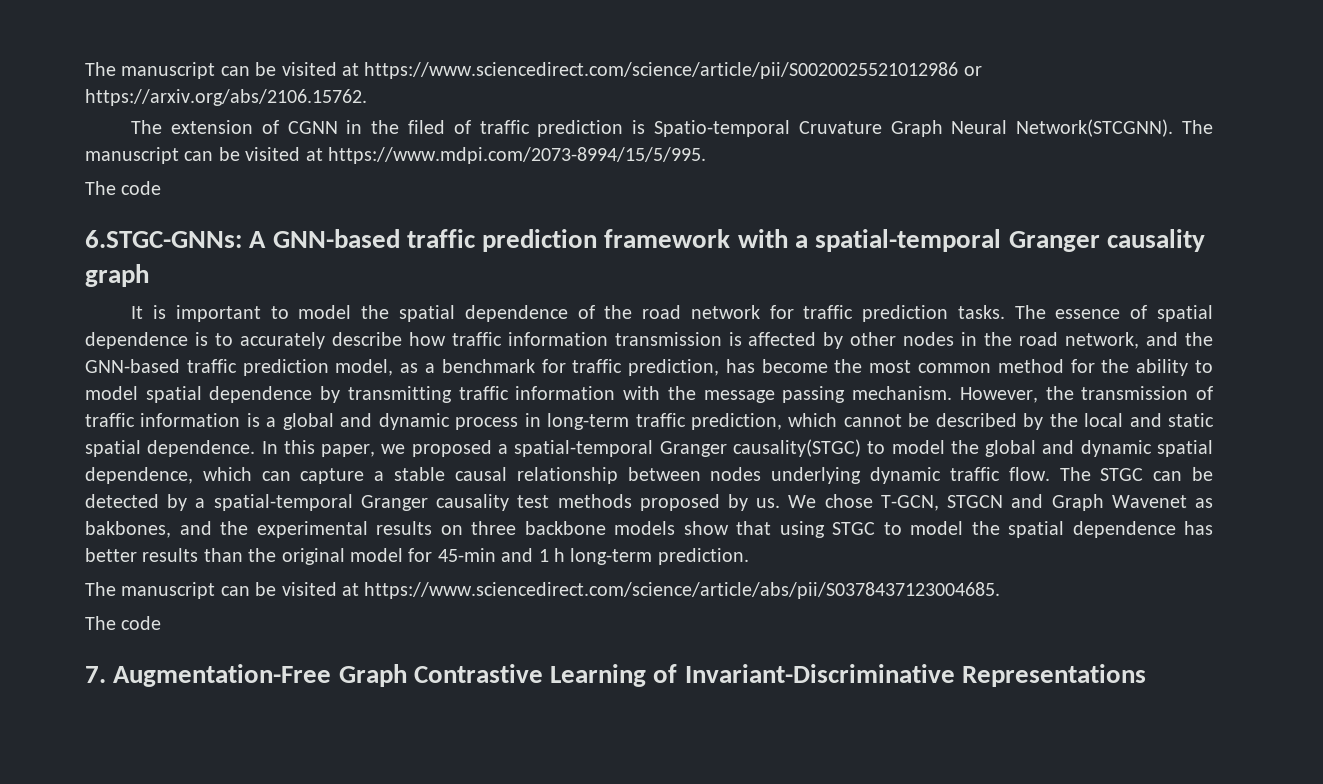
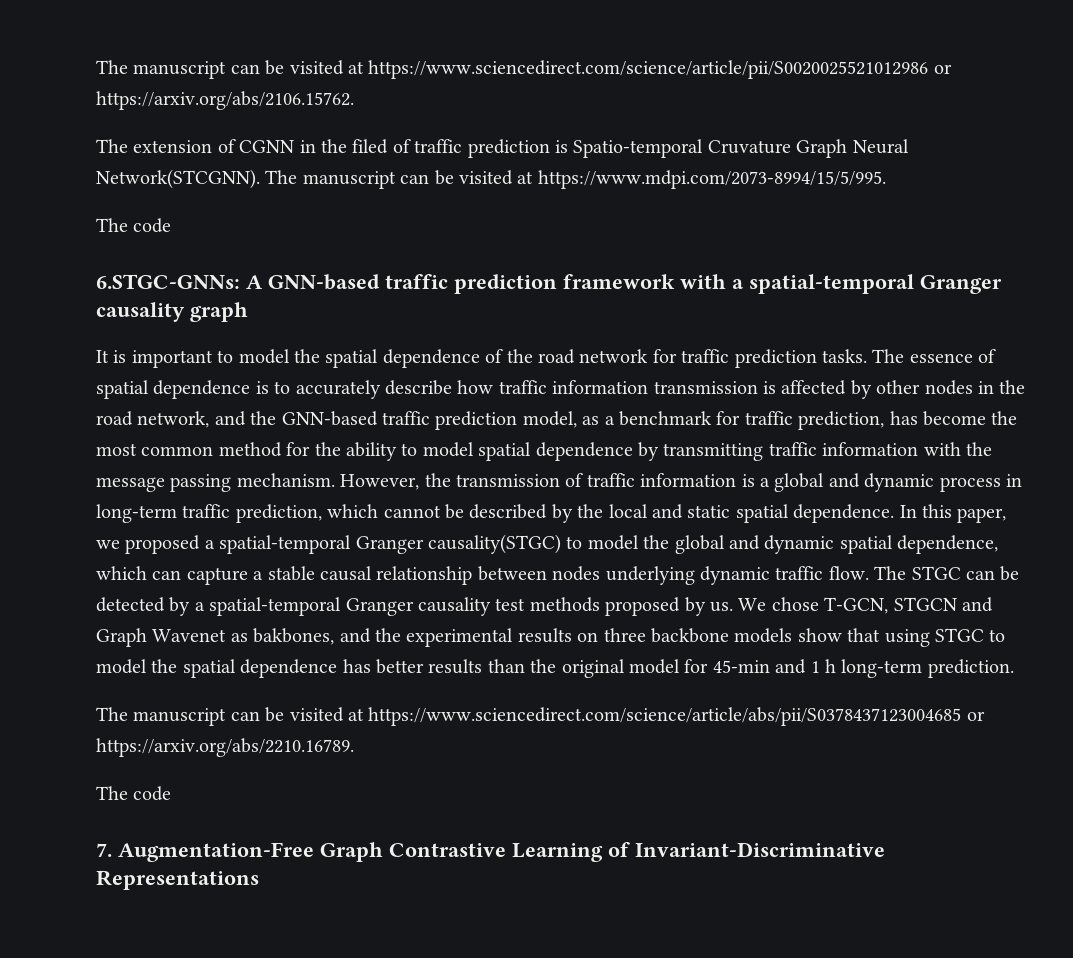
[364,582,1001,599] https://www.sciencedirect.com/science/article/abs/pii/S0378437123004685. -> [368,707,985,726] [96,738,354,757] https://www.sciencedirect.com/science/article/abs/pii/S0378437123004685 or https://arxiv.org/abs/2210.16789.

